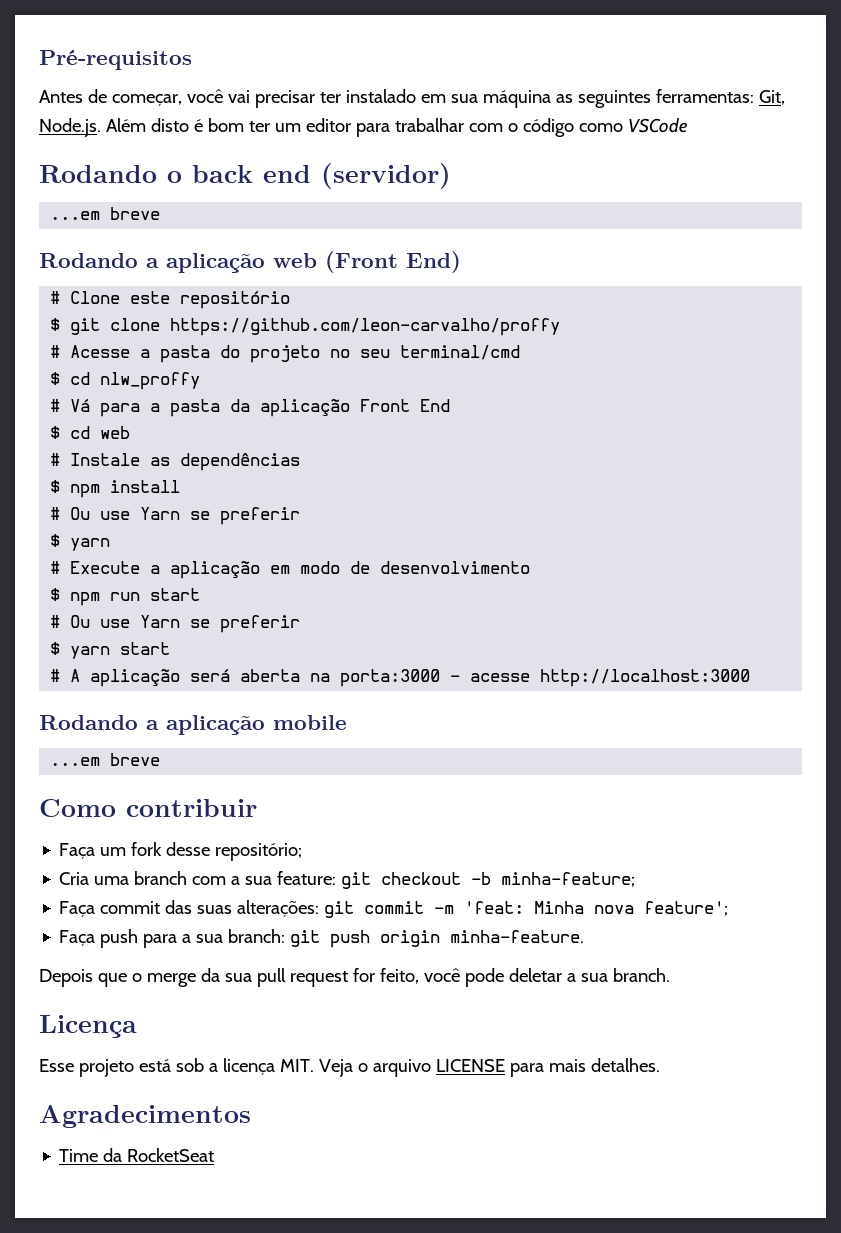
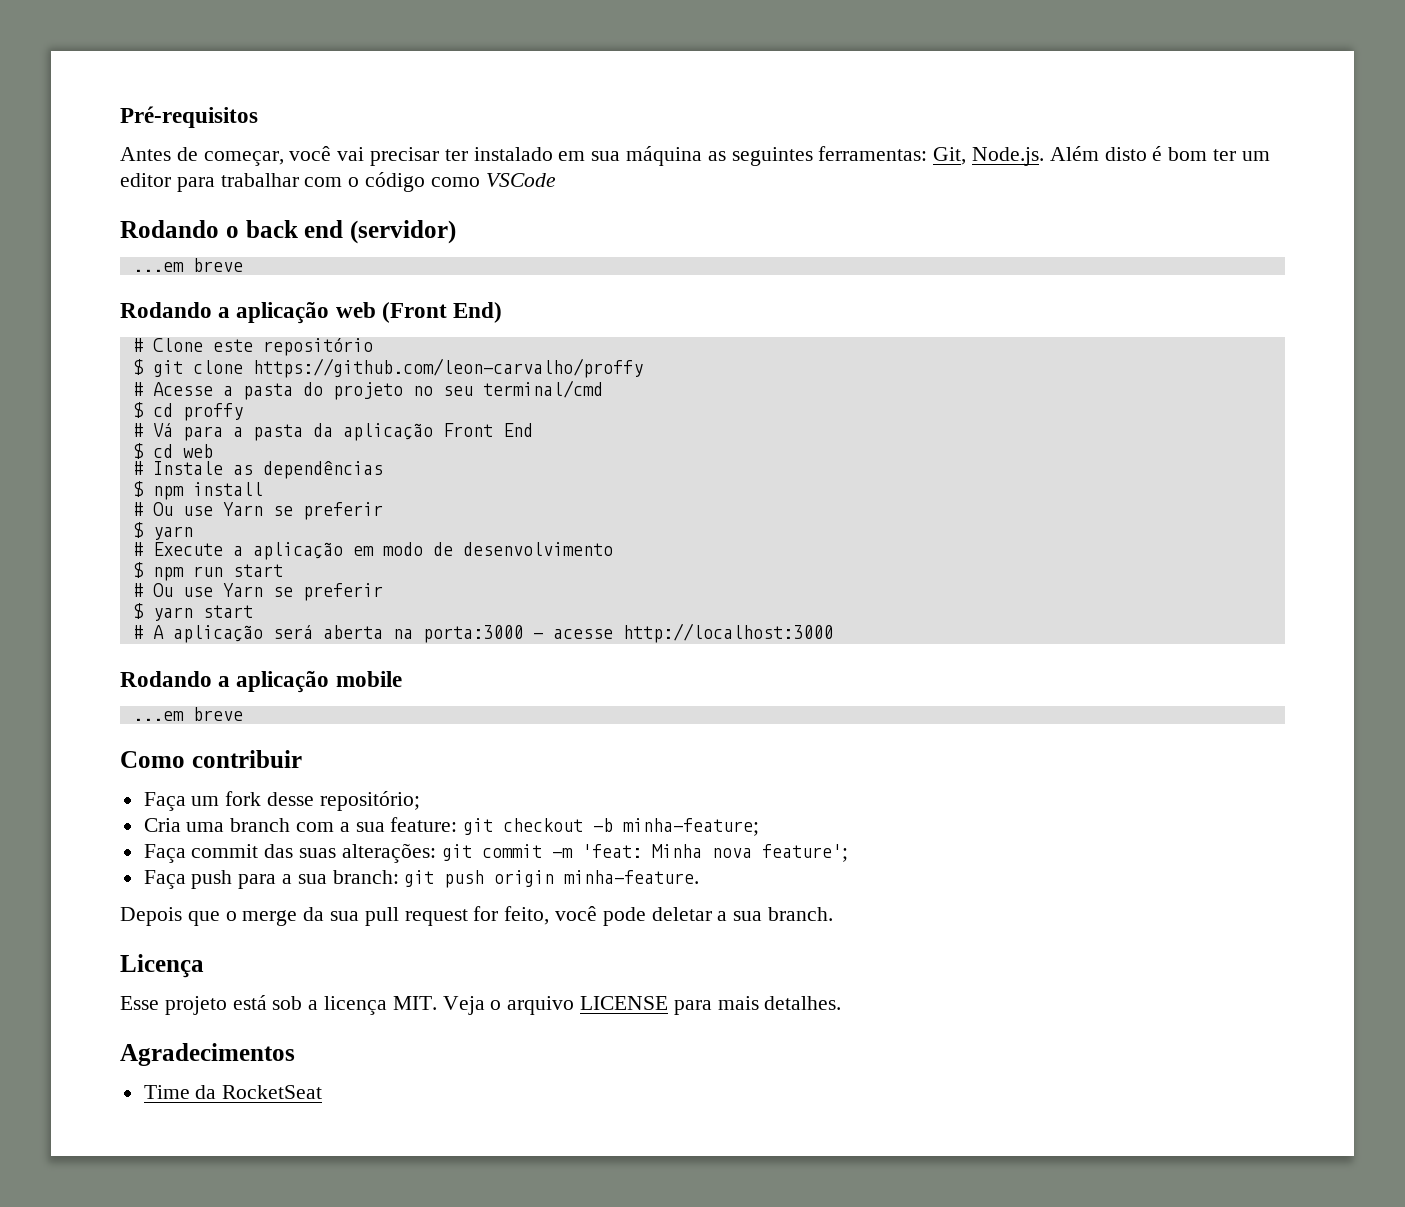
[100,372,201,390] nlw_proffy -> [182,403,243,421] proffy

